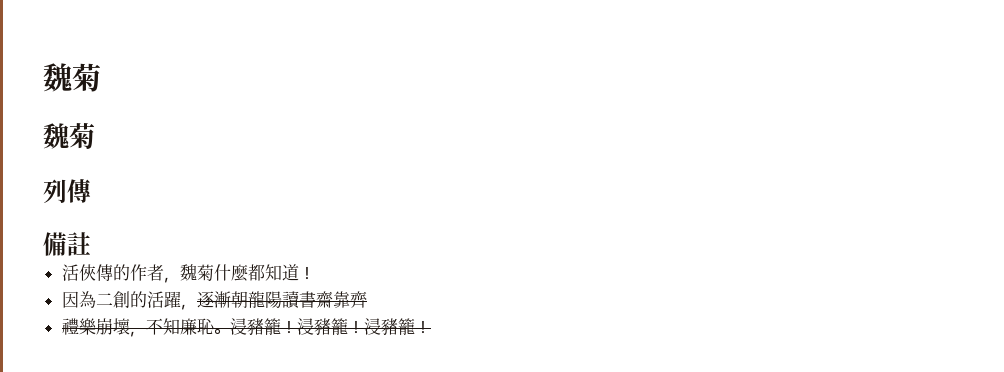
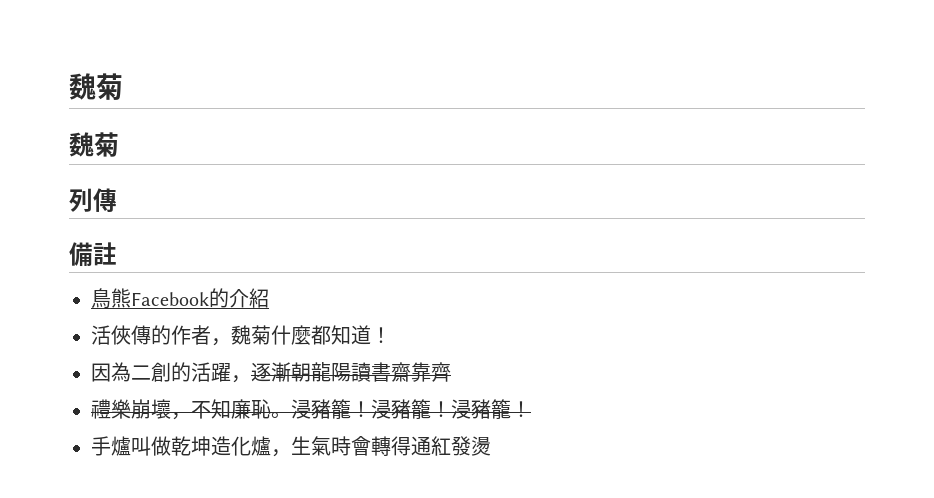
(91, 244) none -> [91,288,269,309] // 鳥熊Facebook的介紹
(431, 327) none -> [91,436,491,457] // 手爐叫做乾坤造化爐，生氣時會轉得通紅發燙

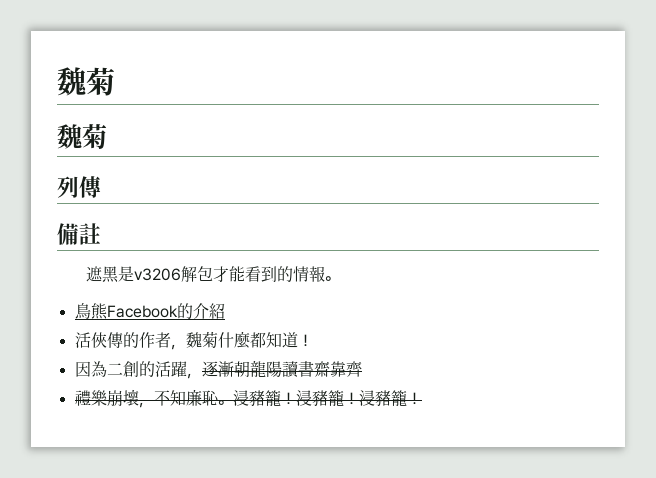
(117, 254) none -> [85,266,340,283] // 遮黑是v3206解包才能看到的情報。
[91,436,491,457] // 手爐叫做乾坤造化爐，生氣時會轉得通紅發燙 -> (422, 398) none

